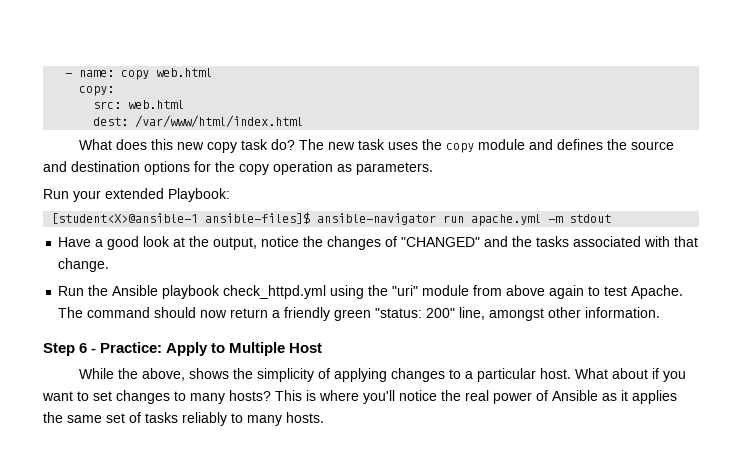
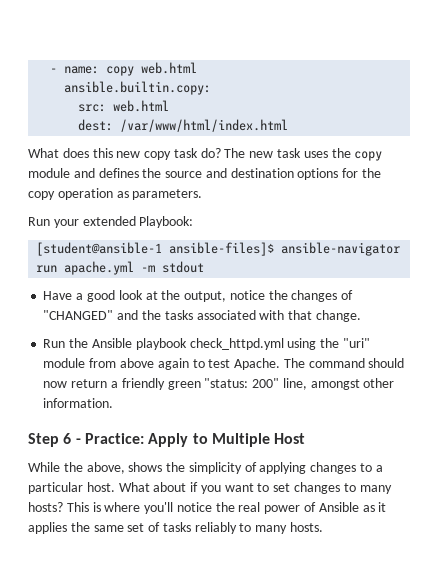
[79,86,115,96] copy: -> [64,81,212,95] ansible.builtin.copy:
[51,213,199,224] [student<X>@ansible-1 -> [36,242,163,256] [student@ansible-1

